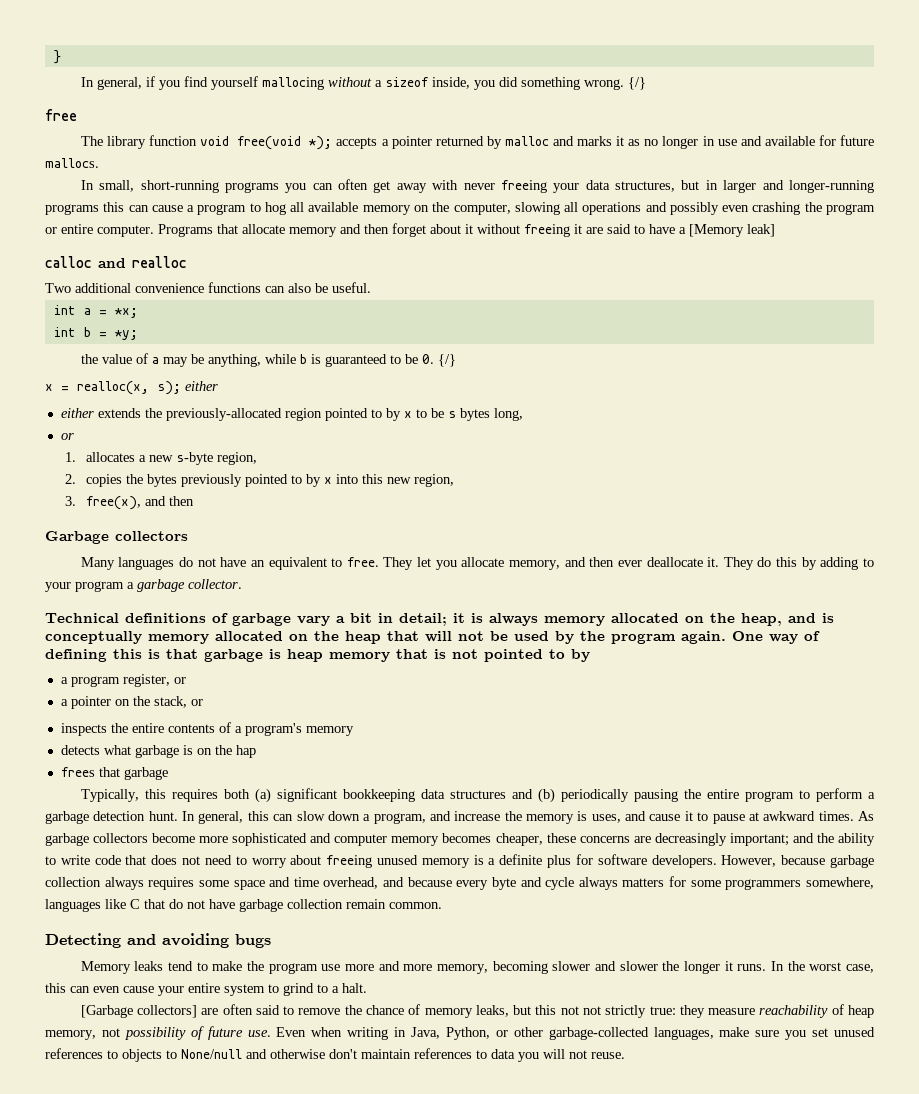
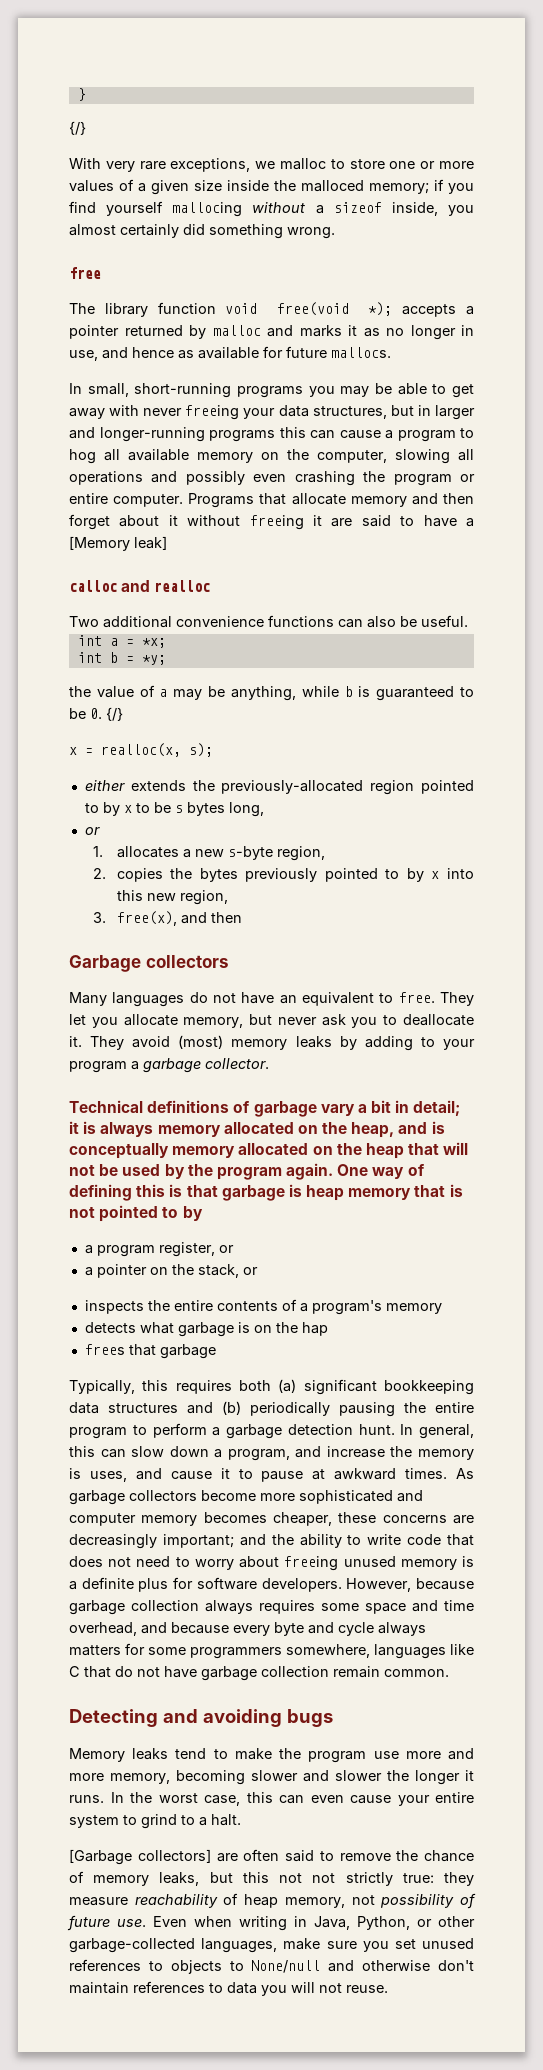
[80,77,142,90] In general, -> [69,121,86,135] [69,158,475,172] [69,179,429,195] {/} // With very rare exceptions, we malloc to store one or more values of a given size inside the malloced memory;
(495, 85) none -> [69,224,179,238] almost certainly
[627,77,646,90] {/} -> (335, 233) none
[717,136,762,146] use and -> [69,347,194,361] use, and hence as
[312,179,369,190] can often -> [340,383,447,397] may be able to
[185,381,218,391] either -> (213, 750) none
[564,557,798,570] and then ever deallocate it. They do this -> [249,1014,474,1028] [69,1035,332,1050] but never ask you to deallocate it. They avoid (most) memory leaks

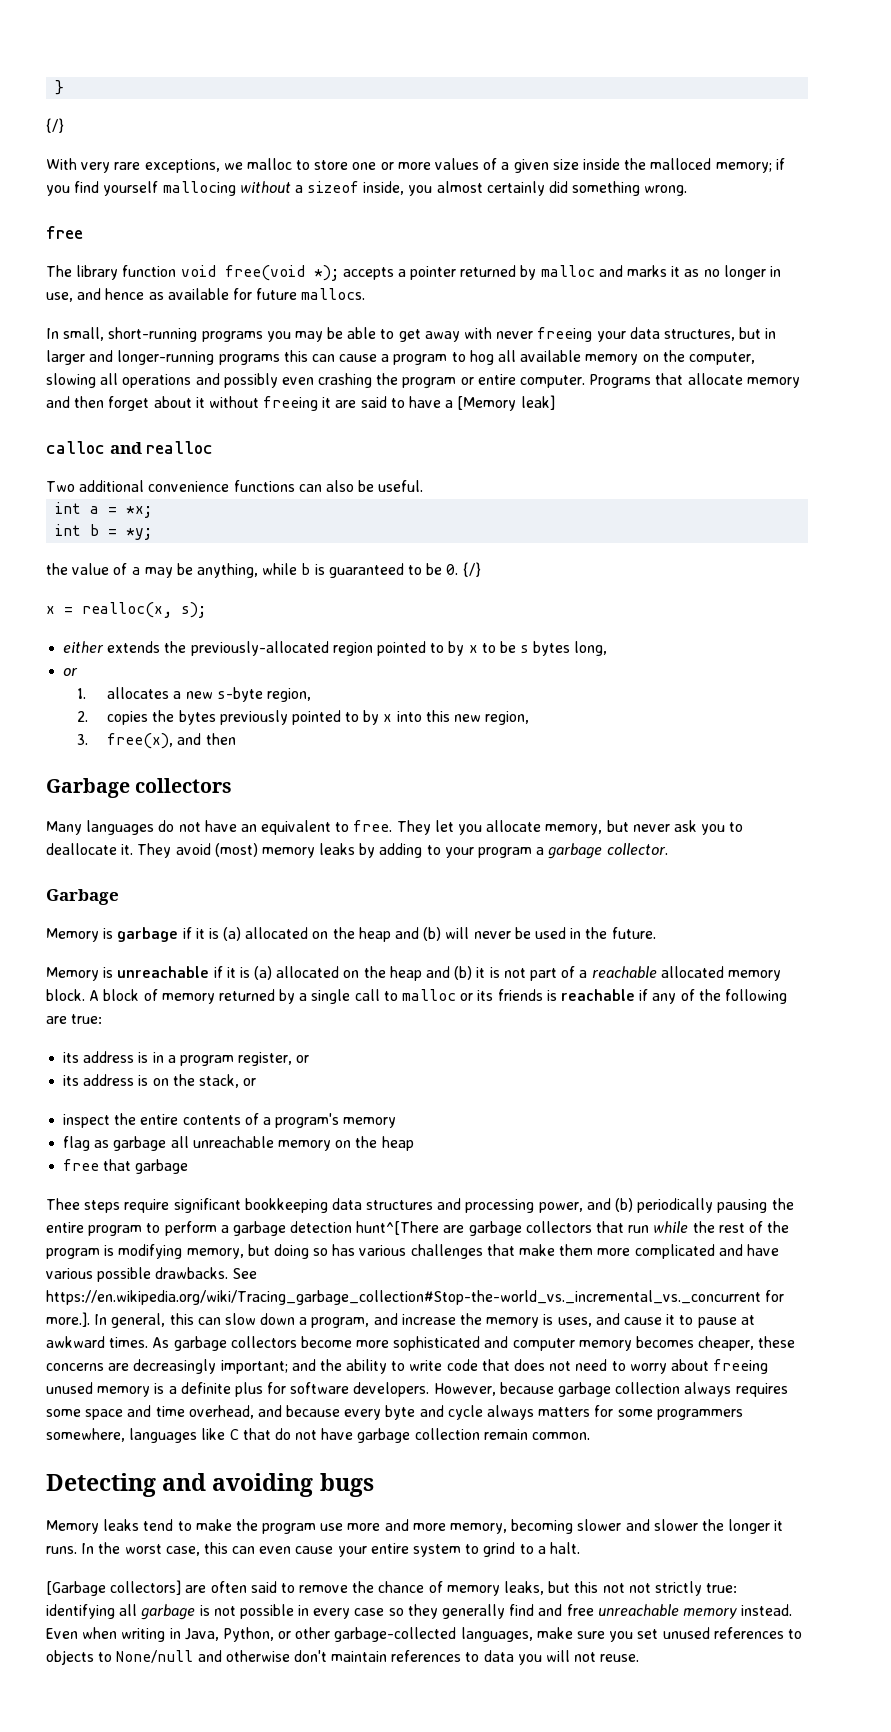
[69,1100,461,1117] [69,1121,445,1138] [69,1142,469,1159] [69,1163,425,1180] [69,1184,463,1201] [69,1205,203,1222] Technical definitions of garbage vary a bit in detail; it is always memory allocated on the heap, and is conceptually memory allocated on the heap that will not be used by the program again. One way of defining this is that garbage is heap memory that is not pointed to by // -> [46,889,119,905] [46,927,656,942] [46,966,781,981] [46,989,787,1004] [46,1014,103,1024] [63,1051,164,1063] Garbage // Memory is garbage if it is (a) allocated on the heap and (b) will never be used in the future. // Memory is unreachable if it is (a) allocated on the heap and (b) it is not part of a reachable allocated memory block. A block of memory returned by a single call to malloc or its friends is reachable if any of the following are true: // its address is in
[84,1264,147,1278] a pointer -> [63,1074,149,1086] its address is
[84,1300,144,1314] inspects -> [63,1114,111,1128] inspect
[84,1322,328,1337] [84,1344,216,1359] [69,1379,297,1394] detects what garbage is on the hap // frees that garbage // Typically, this requires both (a) -> [63,1136,414,1151] [63,1159,189,1174] [46,1198,170,1213] flag as garbage all unreachable memory on the heap // free that garbage // Thee steps require
(213, 1408) none -> [465,1198,611,1213] processing power, and
[358,1424,395,1435] hunt. -> [356,1221,790,1236] [46,1244,779,1259] [46,1267,257,1282] [46,1290,785,1305] [46,1312,90,1327] hunt^[There are garbage collectors that run while the rest of the program is modifying memory, but doing so has various challenges that make them more complicated and have various possible drawbacks. See https://en.wikipedia.org/wiki/Tracing_garbage_collection#Stop-the-world_vs._incremental_vs._concurrent for more.].
[444,1872,475,1886] [69,1893,477,1909] [67,1915,146,1931] they measure reachability of heap memory, not possibility of future use. -> [46,1604,793,1620] identifying all garbage is not possible in every case so they generally find and free unreachable memory instead.

